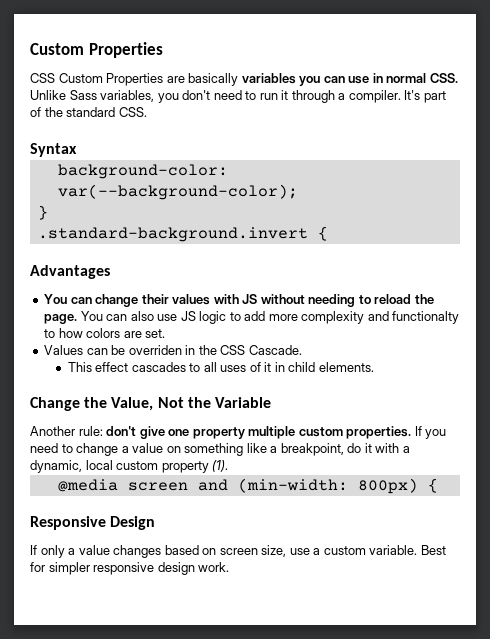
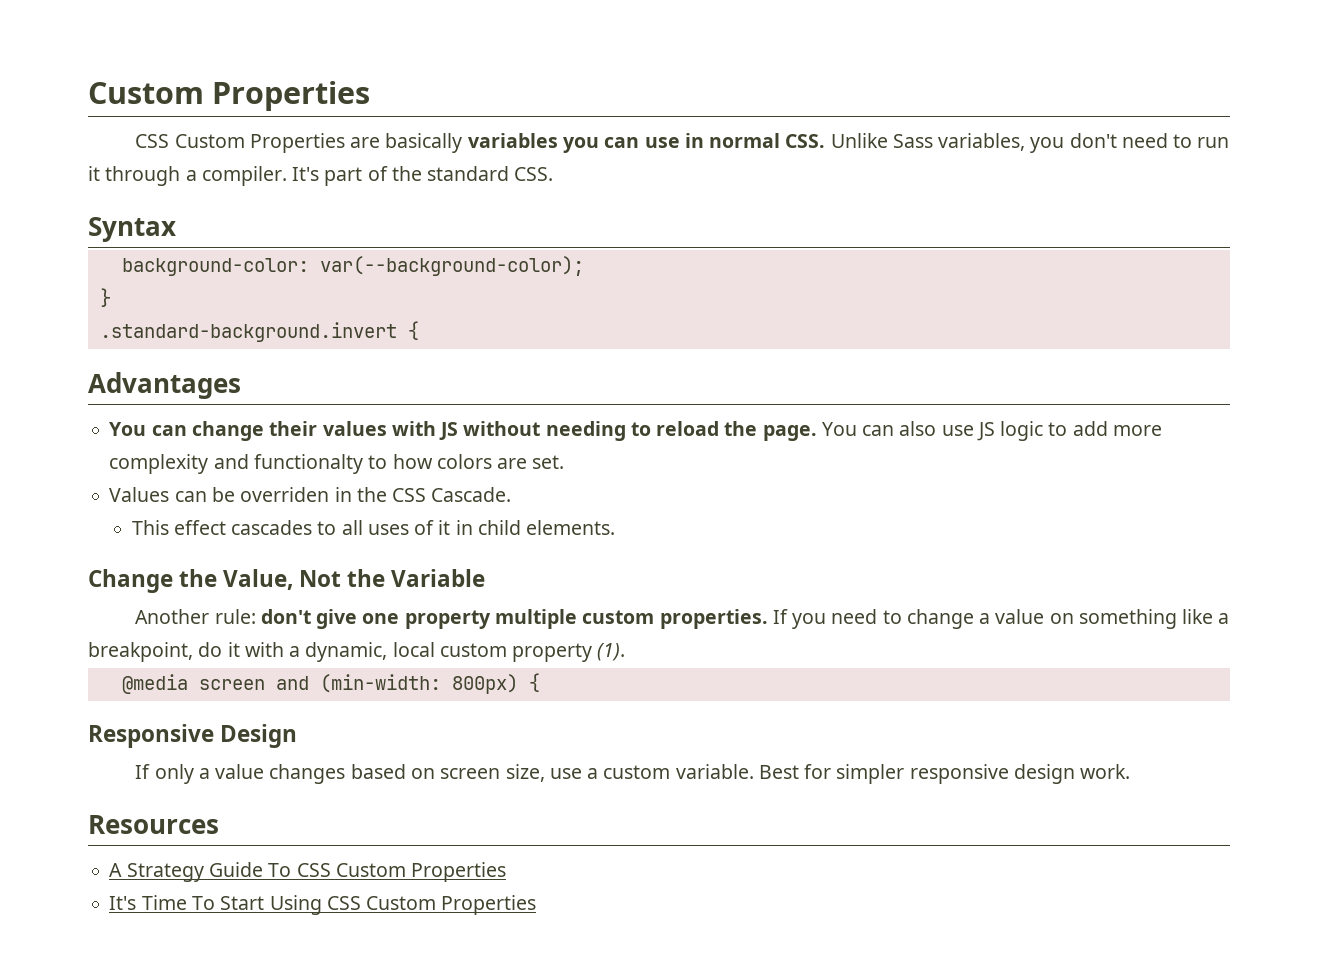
(230, 567) none -> [88,815,219,834] [109,862,507,882] [109,895,537,915] // Resources // A Strategy Guide To CSS Custom Properties // It's Time To Start Using CSS Custom Properties

